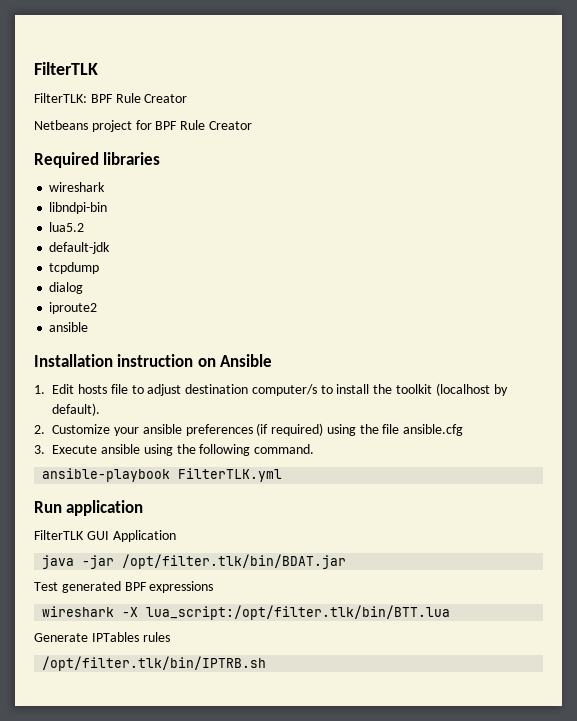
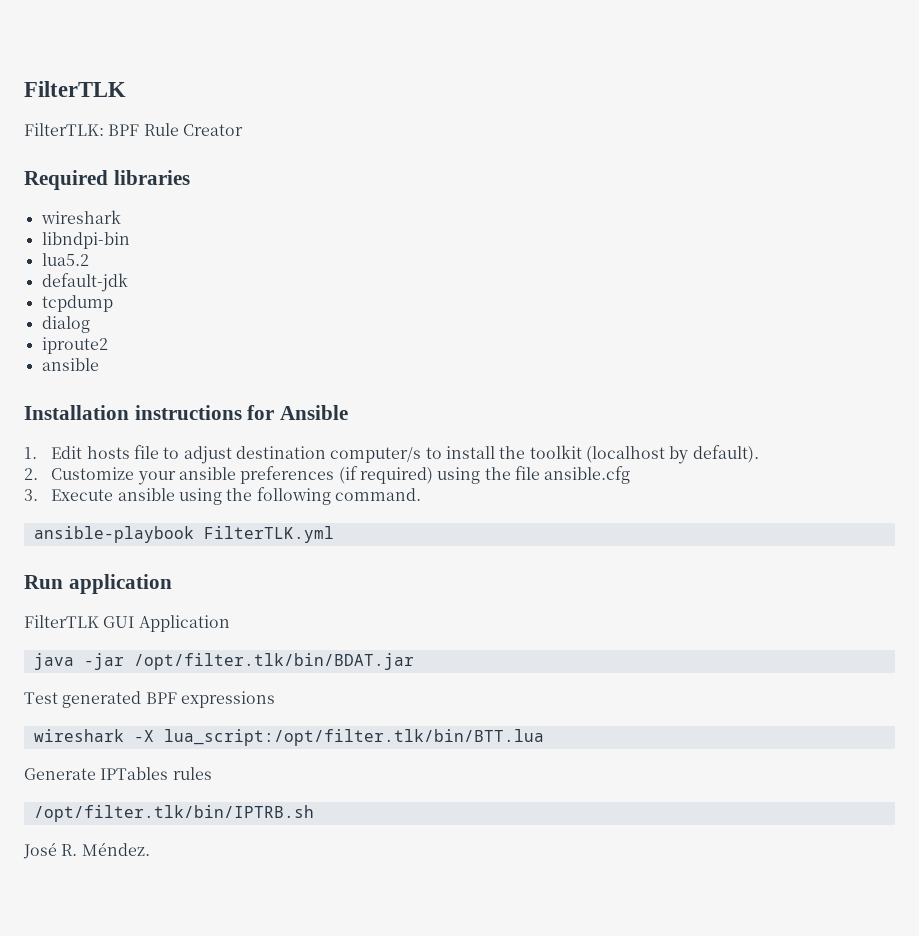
[34,120,252,132] // Netbeans project for BPF Rule Creator -> (243, 130) none
[117,354,216,367] instruction on -> [134,405,275,420] instructions for
(267, 663) none -> [23,842,150,859] // José R. Méndez.

